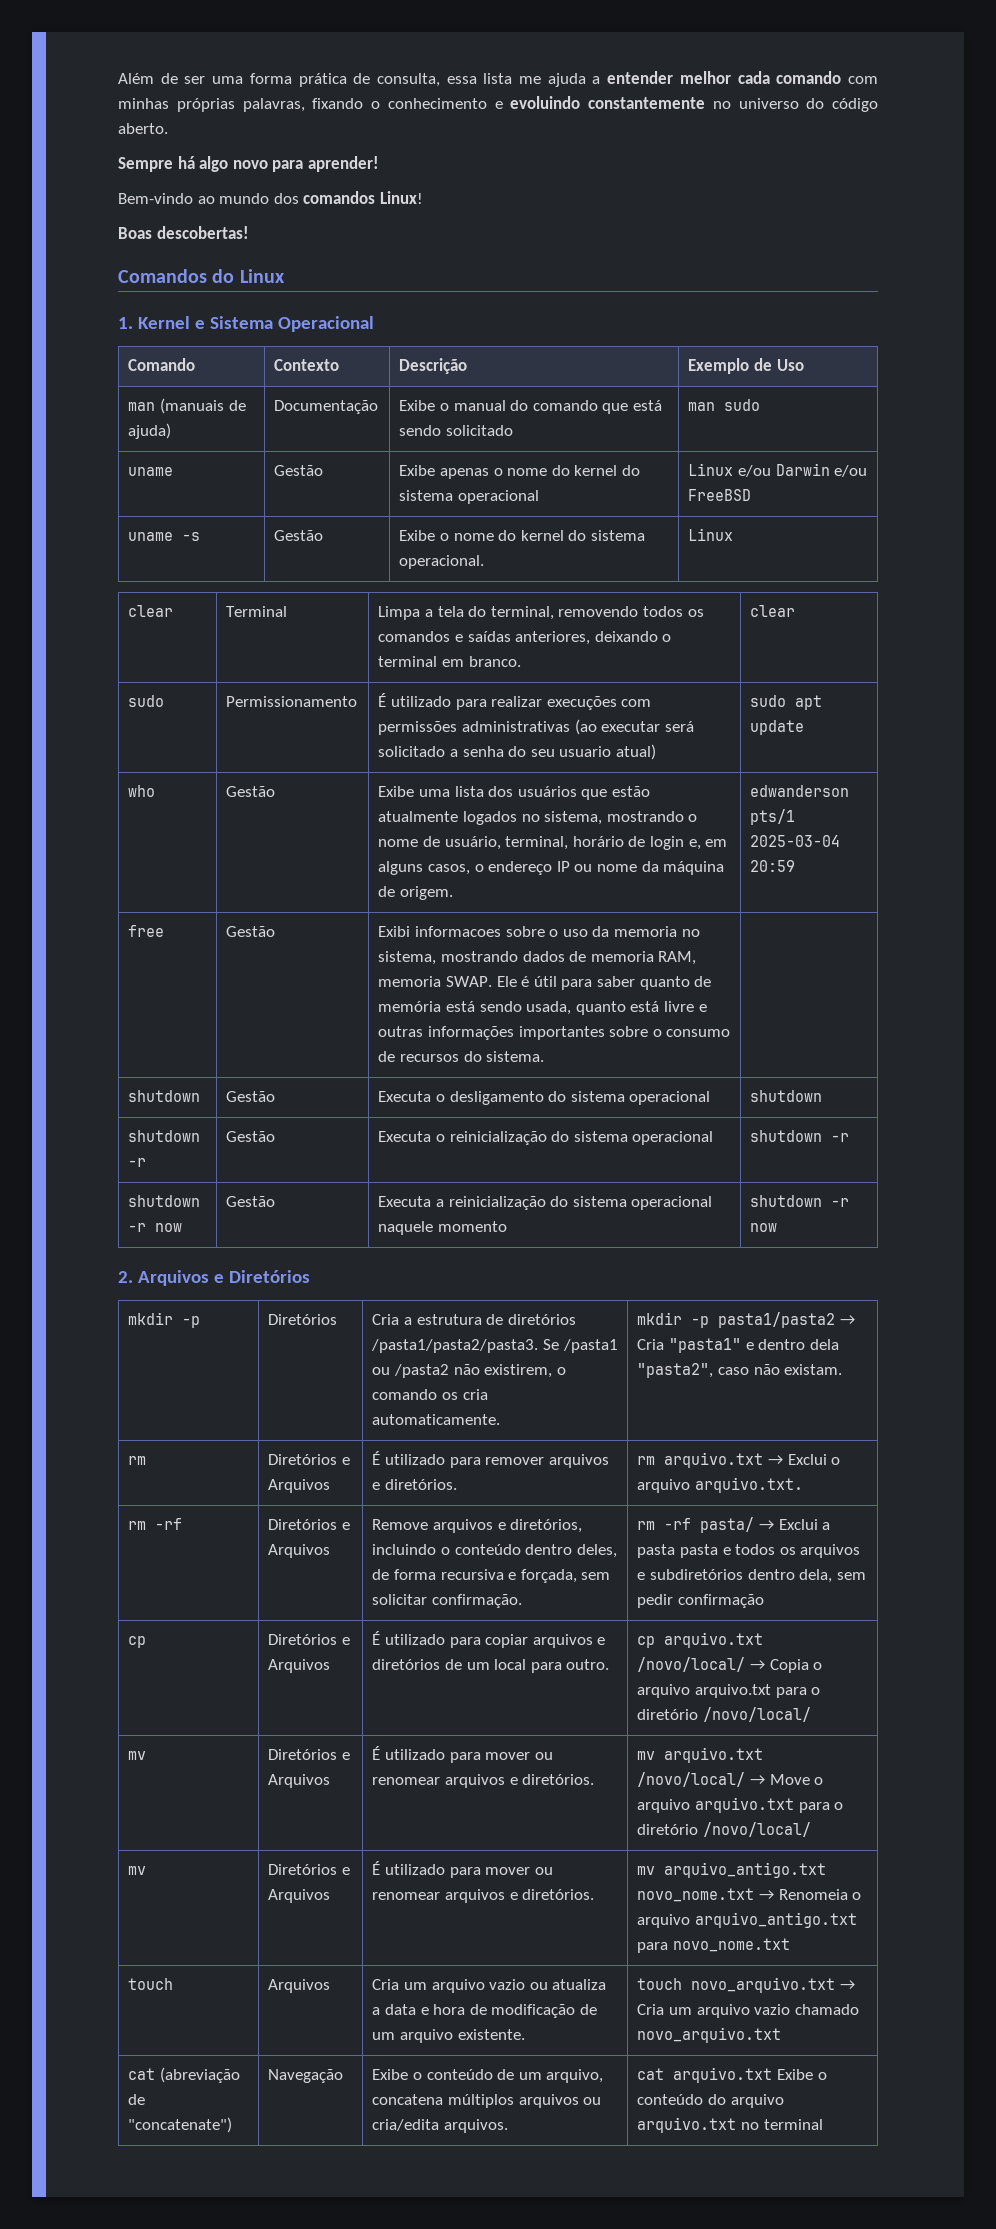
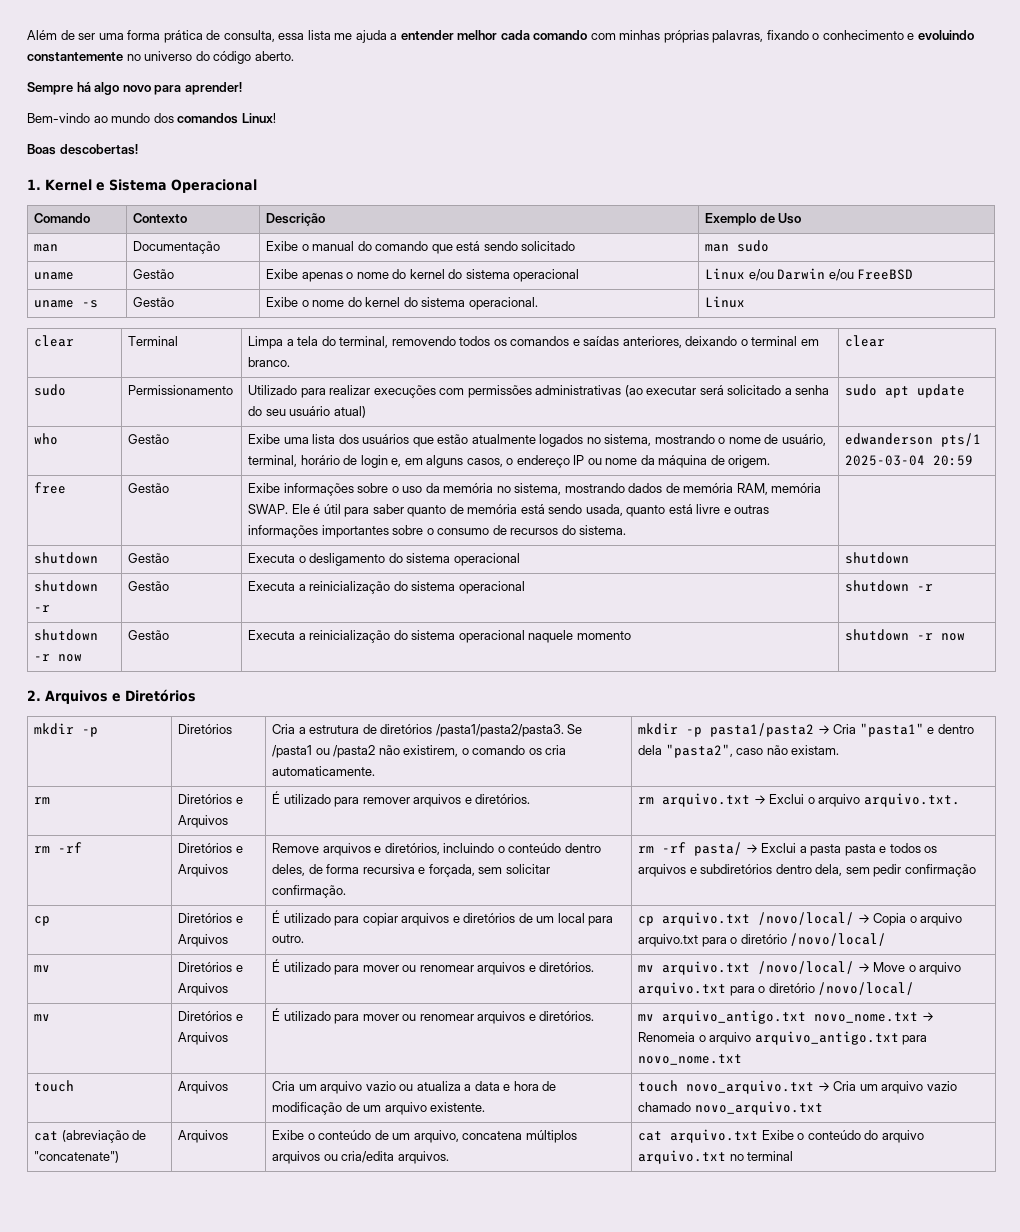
[118,269,285,283] // Comandos do Linux -> (138, 149) none
[159,398,246,414] [128,423,172,439] (manuais de ajuda) -> (59, 248) none
[378,693,451,707] É utilizado -> [248,385,298,395] Utilizado
[559,746,612,757] usuario -> [289,406,331,416] usuário
[378,926,501,937] Exibi informacoes -> [248,483,354,496] Exibe informações
[613,926,677,937] memoria -> [443,483,494,493] memória
[590,951,697,965] [378,976,442,987] memoria RAM, memoria -> [683,483,822,495] memória RAM, memória
[435,1134,445,1142] o -> [298,584,306,591] a
[268,2069,344,2083] Navegação -> [178,1130,229,1143] Arquivos

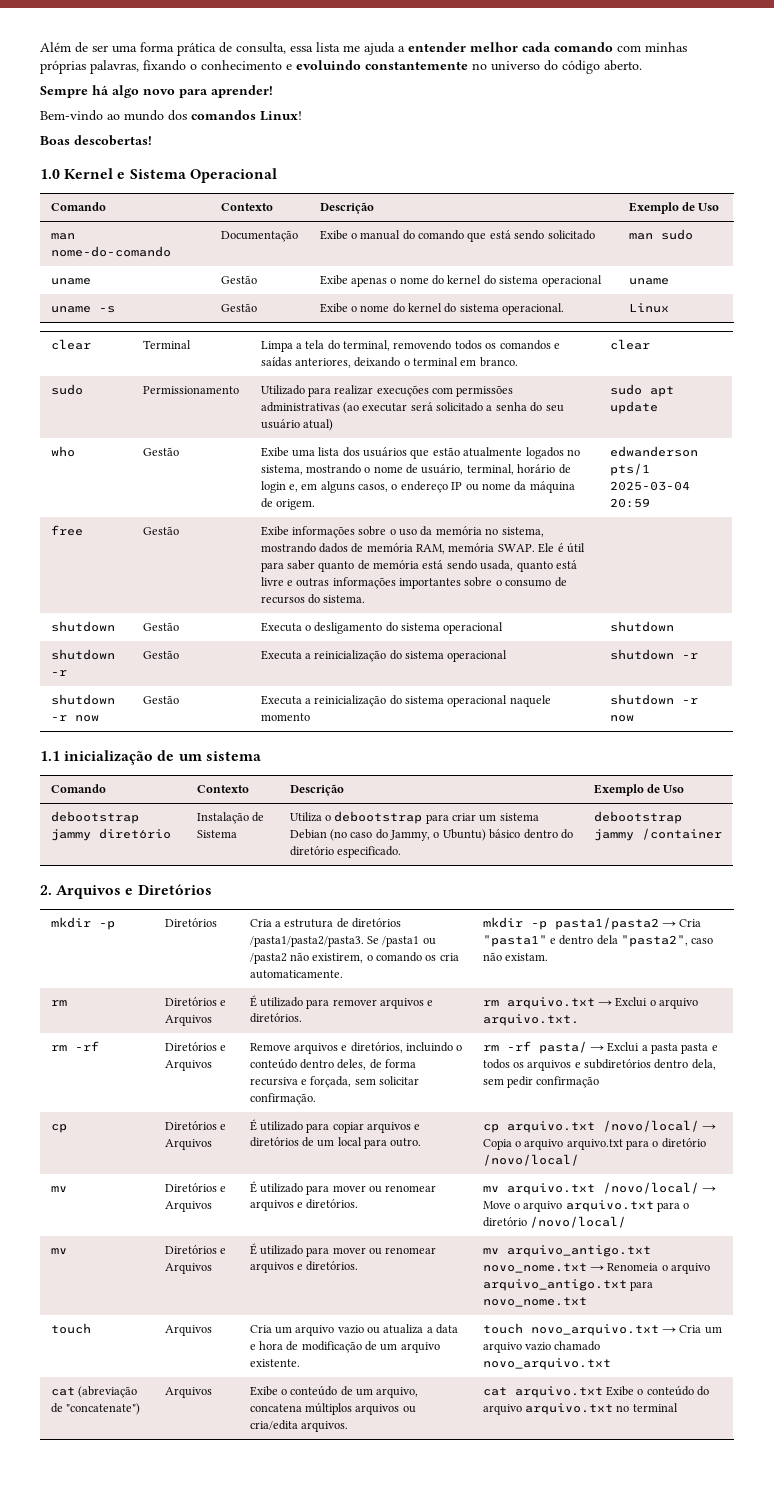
[27,179,41,190] 1. -> [40,169,60,179] 1.0
(59, 248) none -> [50,246,171,257] nome-do-comando
[705,268,914,281] Linux e/ou Darwin e/ou FreeBSD -> [628,278,669,285] uname
(966, 637) none -> [40,750,261,765] [50,784,106,793] [196,785,249,793] [289,784,344,796] [593,784,685,796] [50,811,139,824] [50,828,171,841] [196,812,264,824] [196,830,237,838] [289,811,539,824] [289,829,573,841] [289,846,401,858] [593,811,682,824] [593,828,722,841] // 1.1 inicialização de um sistema // Comando | Contexto | Descrição | Exemplo de Uso // debootstrap jammy diretório | Instalação de Sistema | Utiliza o debootstrap para criar um sistema Debian (no caso do Jammy, o Ubuntu) básico dentro do diretório especificado. | debootstrap jammy /container

